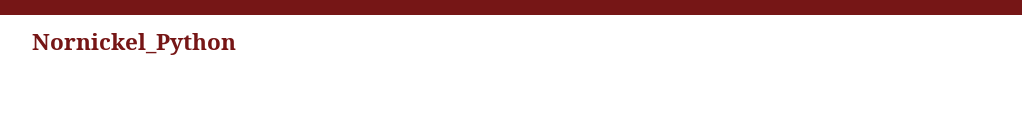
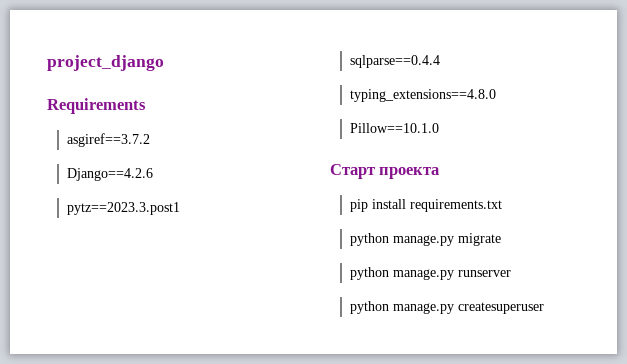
[32,33,236,55] Nornickel_Python -> [47,55,164,71] [47,98,146,114] [66,133,150,147] [66,168,153,181] [66,202,180,215] [349,55,440,68] [349,89,496,102] [349,123,439,133] [330,164,440,179] [349,199,502,212] [349,233,501,246] [349,267,511,280] [349,301,544,314] project_django // Requirements // asgiref==3.7.2 // Django==4.2.6 // pytz==2023.3.post1 // sqlparse==0.4.4 // typing_extensions==4.8.0 // Pillow==10.1.0 // Старт проекта // pip install requirements.txt // python manage.py migrate // python manage.py runserver // python manage.py createsuperuser

